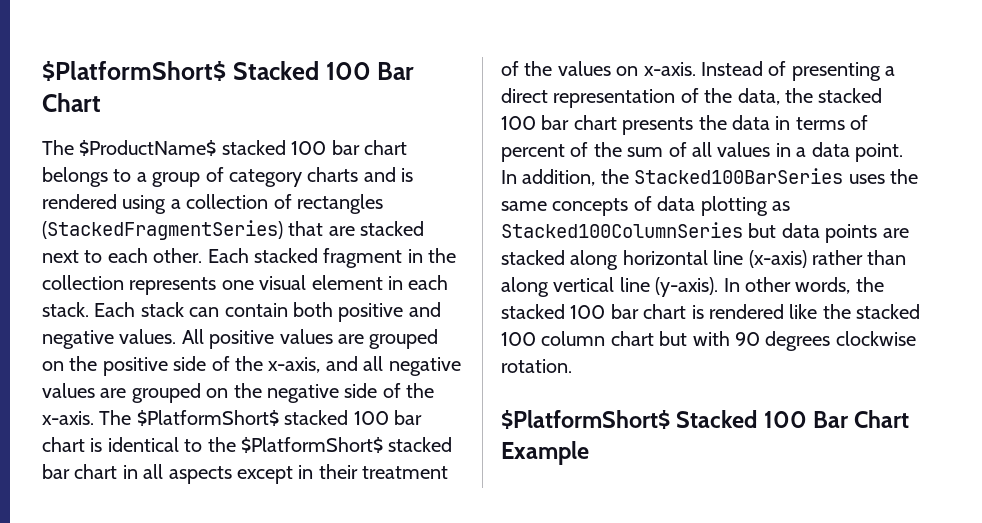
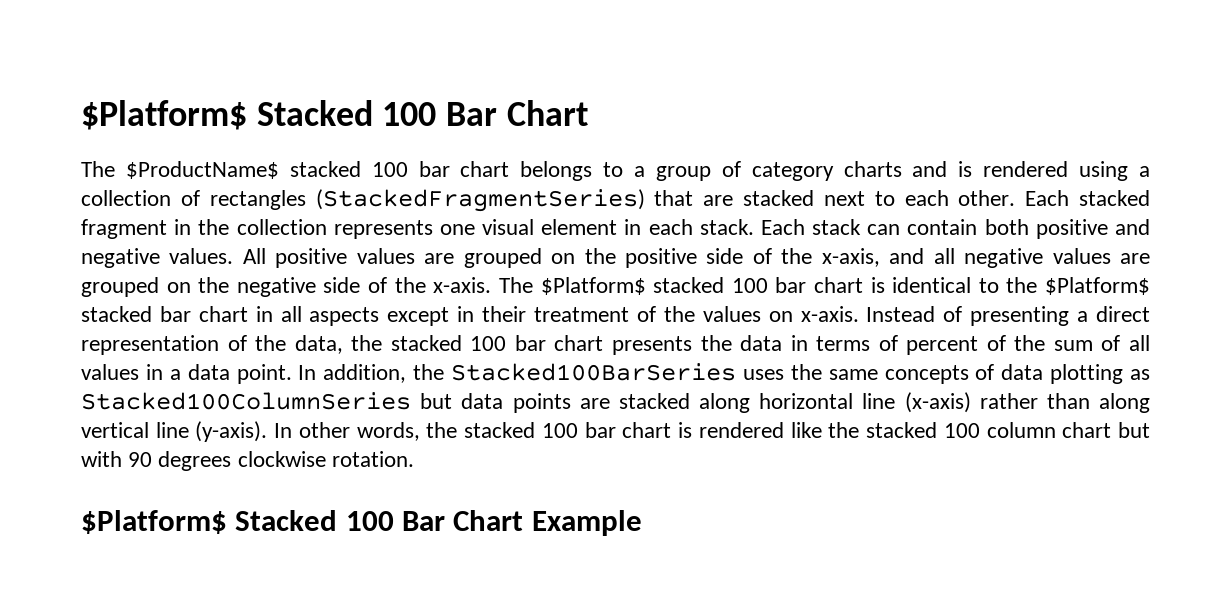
[42,61,226,81] $PlatformShort$ -> [81,100,247,130] $Platform$
[136,410,279,426] $PlatformShort$ -> [540,277,646,295] $Platform$
[241,437,383,453] $PlatformShort$ -> [1044,277,1150,295] $Platform$
[501,410,670,429] $PlatformShort$ -> [81,510,227,534] $Platform$

